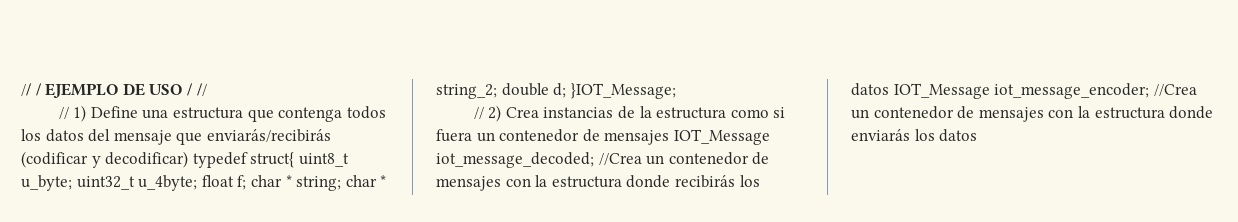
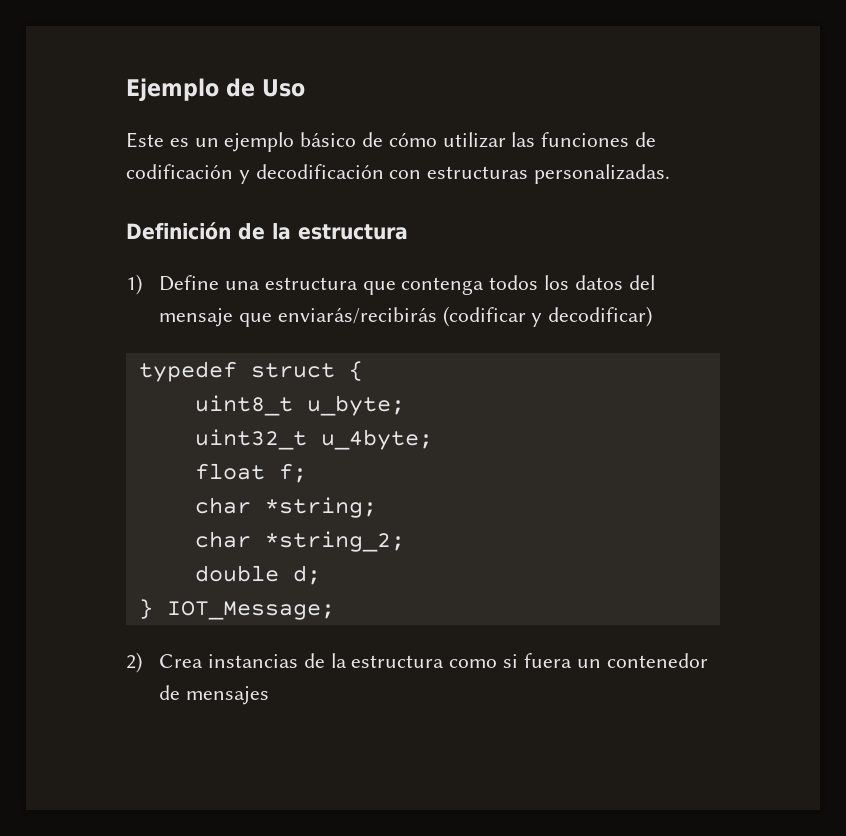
[21,83,207,99] [58,107,69,119] // / EJEMPLO DE USO / // // // -> [126,78,305,101] [126,132,657,152] [126,164,671,184] [126,222,408,240] Ejemplo de Uso // Este es un ejemplo básico de cómo utilizar las funciones de codificación y decodificación con estructuras personalizadas. // Definición de la estructura //
[192,152,295,168] typedef struct{ -> [138,361,363,382] // typedef struct { //
(72, 183) none -> (405, 405) //
(198, 183) none -> (433, 439) //
[250,175,387,191] [436,84,497,99] char * string; char * string_2; -> [194,497,377,518] [194,531,405,552] // char *string; // char *string_2; //
[570,83,676,99] [473,107,484,119] }IOT_Message; // // -> [138,599,335,620] // } IOT_Message; //
[673,129,770,145] [436,152,770,168] [436,175,760,191] [851,83,1197,99] [851,106,1214,122] [851,129,978,142] IOT_Message iot_message_decoded; //Crea un contenedor de mensajes con la estructura donde recibirás los datos IOT_Message iot_message_encoder; //Crea un contenedor de mensajes con la estructura donde enviarás los datos -> (270, 695) none

